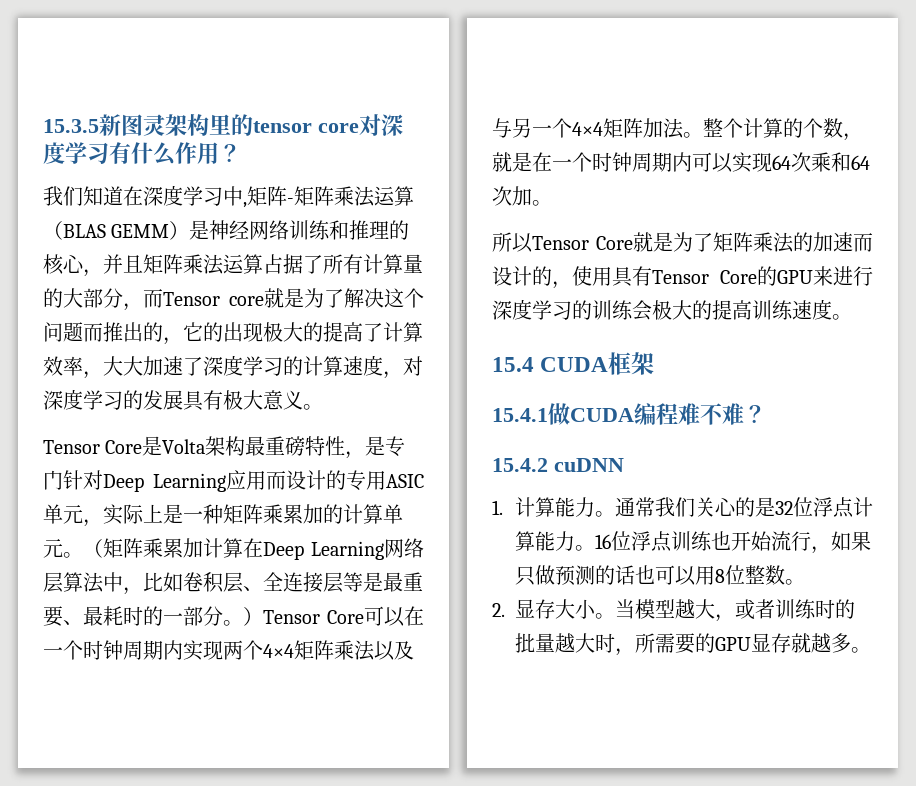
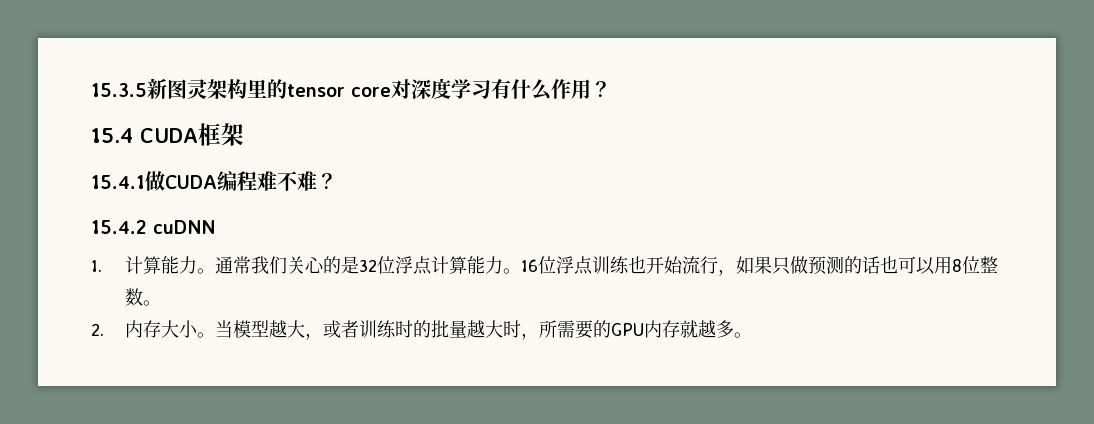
[43,185,414,208] [43,220,410,240] [43,254,423,277] [43,288,424,311] [43,322,423,345] [43,355,423,379] [43,389,323,411] [43,436,406,459] [43,470,424,492] [43,504,403,527] [43,538,424,560] [43,572,423,595] [43,606,424,627] [43,640,414,661] [492,118,863,141] [492,152,870,173] [492,186,552,206] [492,232,873,253] [492,266,873,289] [492,299,852,321] // 我们知道在深度学习中,矩阵-矩阵乘法运算（BLAS GEMM）是神经网络训练和推理的核心，并且矩阵乘法运算占据了所有计算量的大部分，而Tensor core就是为了解决这个问题而推出的，它的出现极大的提高了计算效率，大大加速了深度学习的计算速度，对深度学习的发展具有极大意义。 // Tensor Core是Volta架构最重磅特性，是专门针对Deep Learning应用而设计的专用ASIC单元，实际上是一种矩阵乘累加的计算单元。（矩阵乘累加计算在Deep Learning网络层算法中，比如卷积层、全连接层等是最重要、最耗时的一部分。）Tensor Core可以在一个时钟周期内实现两个4×4矩阵乘法以及与另一个4×4矩阵加法。整个计算的个数，就是在一个时钟周期内可以实现64次乘和64次加。 // 所以Tensor Core就是为了矩阵乘法的加速而设计的，使用具有Tensor Core的GPU来进行深度学习的训练会极大的提高训练速度。 -> (611, 89) none
[515,599,535,618] 显 -> [124,320,143,338] 内
[751,633,771,652] 显 -> [643,320,662,338] 内

